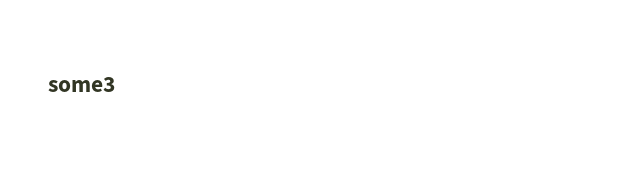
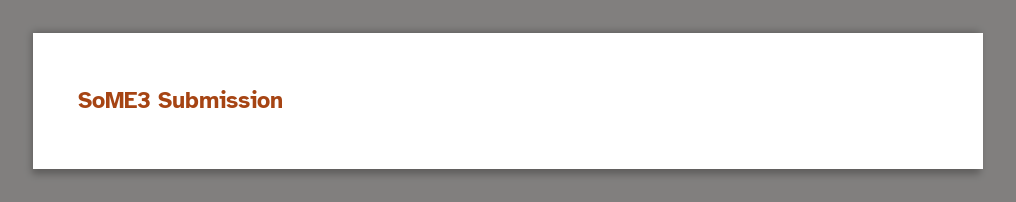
[48,77,115,92] some3 -> [78,90,283,108] SoME3 Submission

